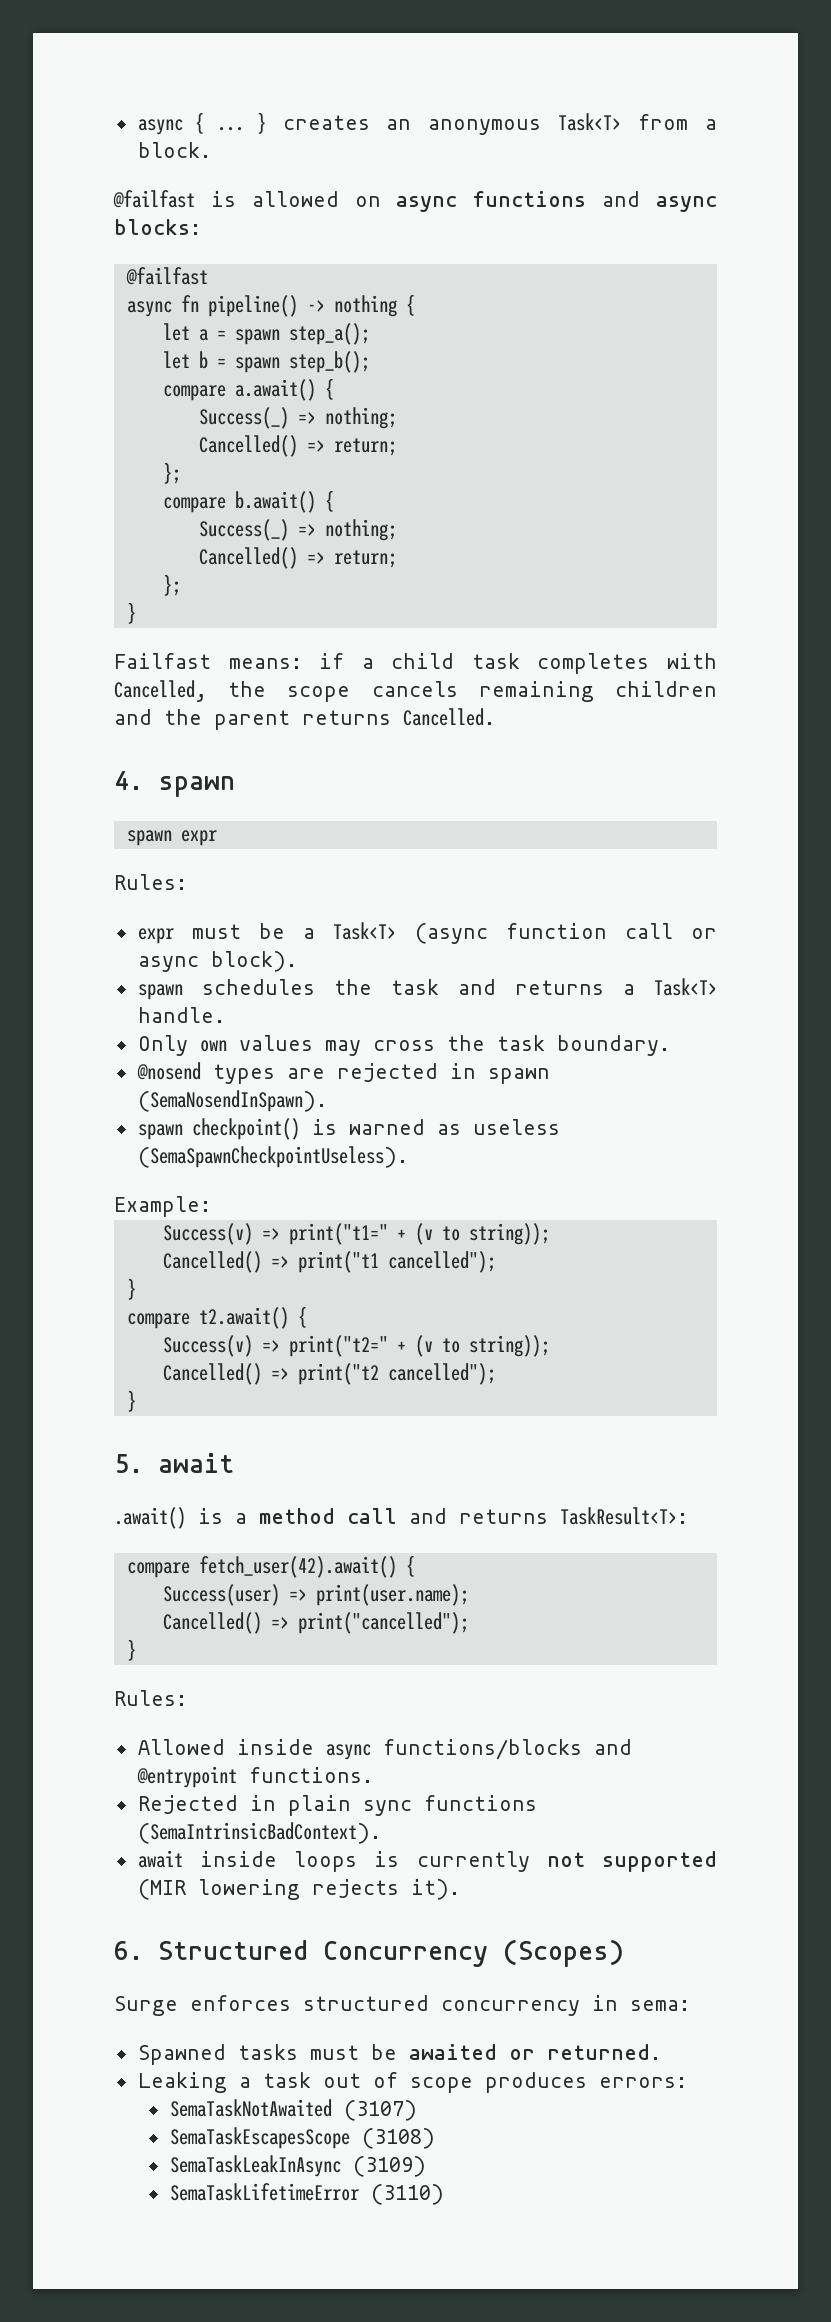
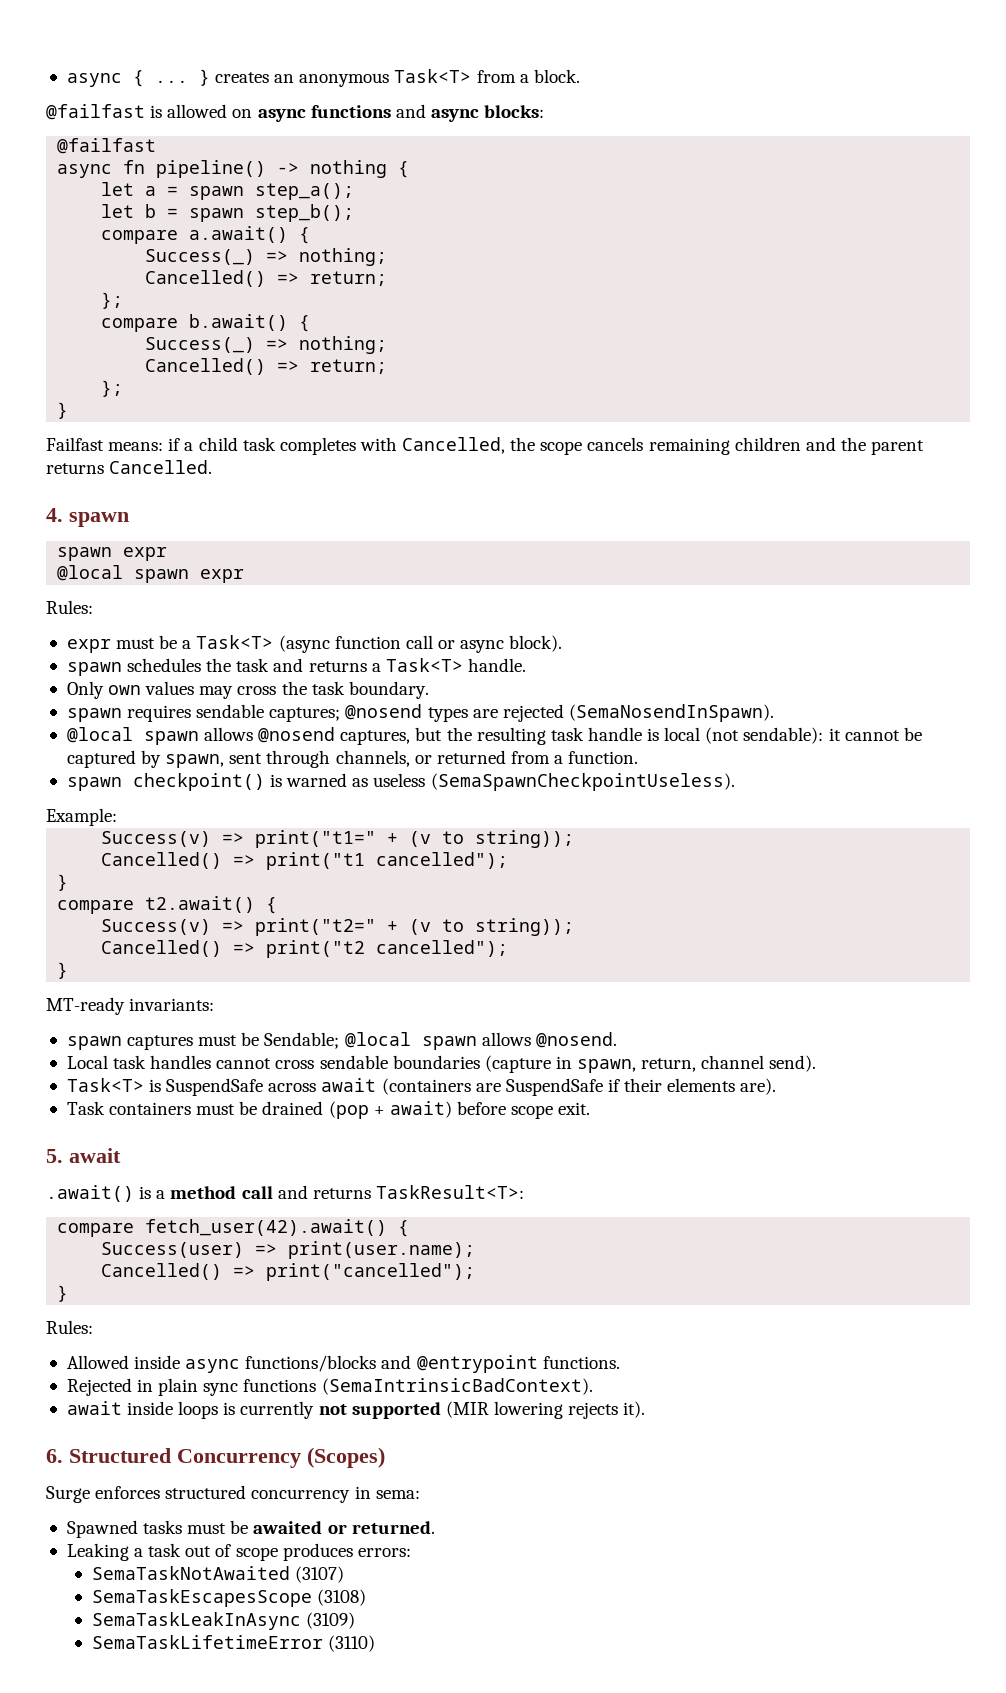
(217, 838) none -> [57,565,245,583] // @local spawn expr
[136,1062,550,1084] [137,1090,327,1112] @nosend types are rejected in spawn (SemaNosendInSpawn). -> [66,704,774,722] [66,727,922,745] [66,750,639,768] spawn requires sendable captures; @nosend types are rejected (SemaNosendInSpawn). // @local spawn allows @nosend captures, but the resulting task handle is local (not sendable): it cannot be captured by spawn, sent through channels, or returned from a function.
(136, 1401) none -> [46,997,215,1015] [66,1032,617,1050] [66,1055,817,1073] [66,1078,777,1096] [66,1101,591,1119] // MT-ready invariants: // spawn captures must be Sendable; @local spawn allows @nosend. // Local task handles cannot cross sendable boundaries (capture in spawn, return, channel send). // Task<T> is SuspendSafe across await (containers are SuspendSafe if their elements are). // Task containers must be drained (pop + await) before scope exit.

